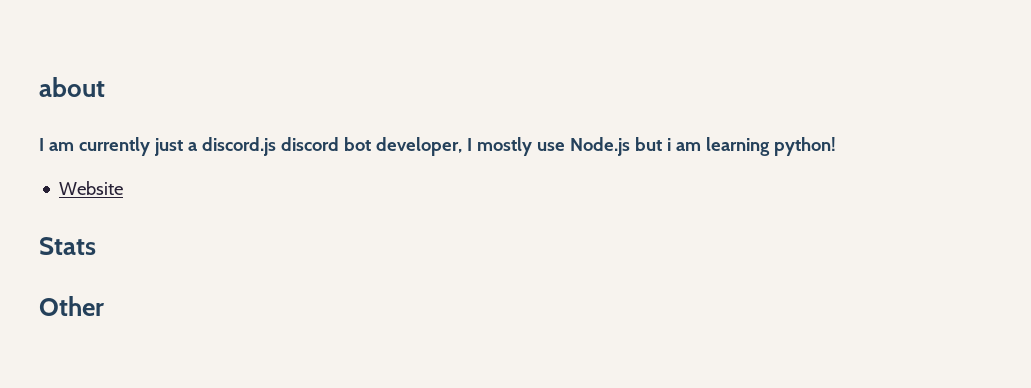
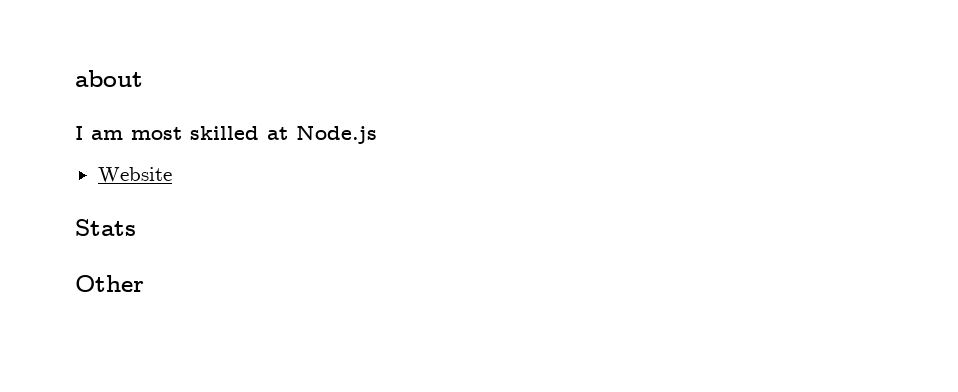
[78,137,836,156] currently just a discord.js discord bot developer, I mostly use Node.js but i am learning python! -> [131,125,377,144] most skilled at Node.js

